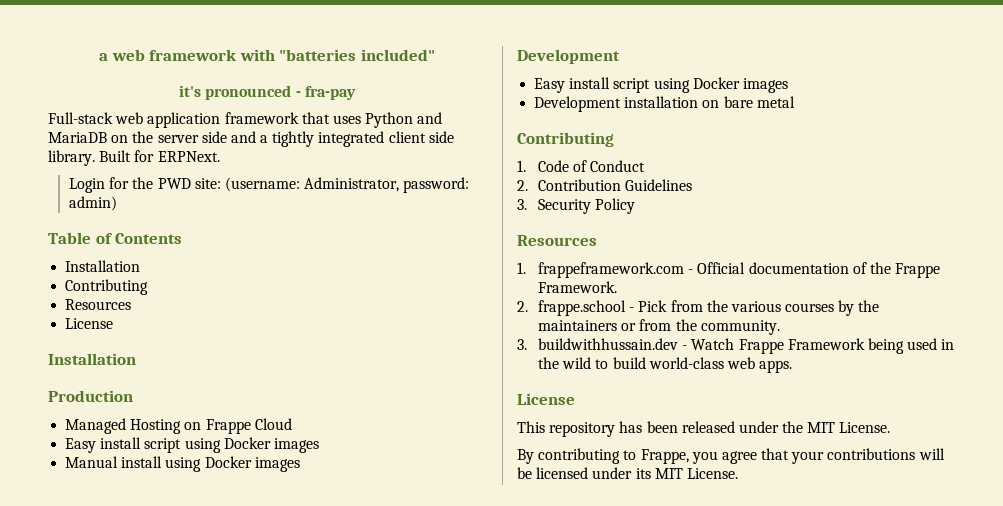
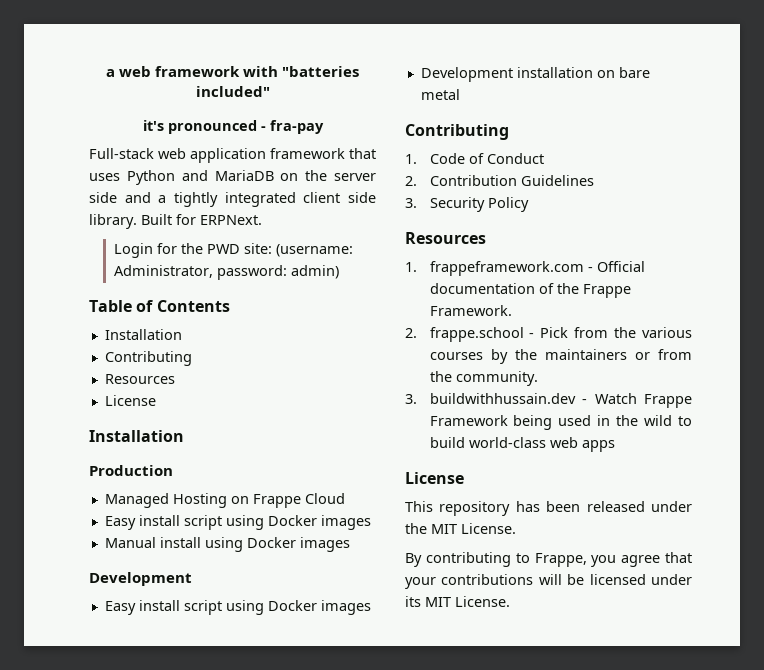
[759,360,793,373] apps. -> [581,440,615,452] apps

